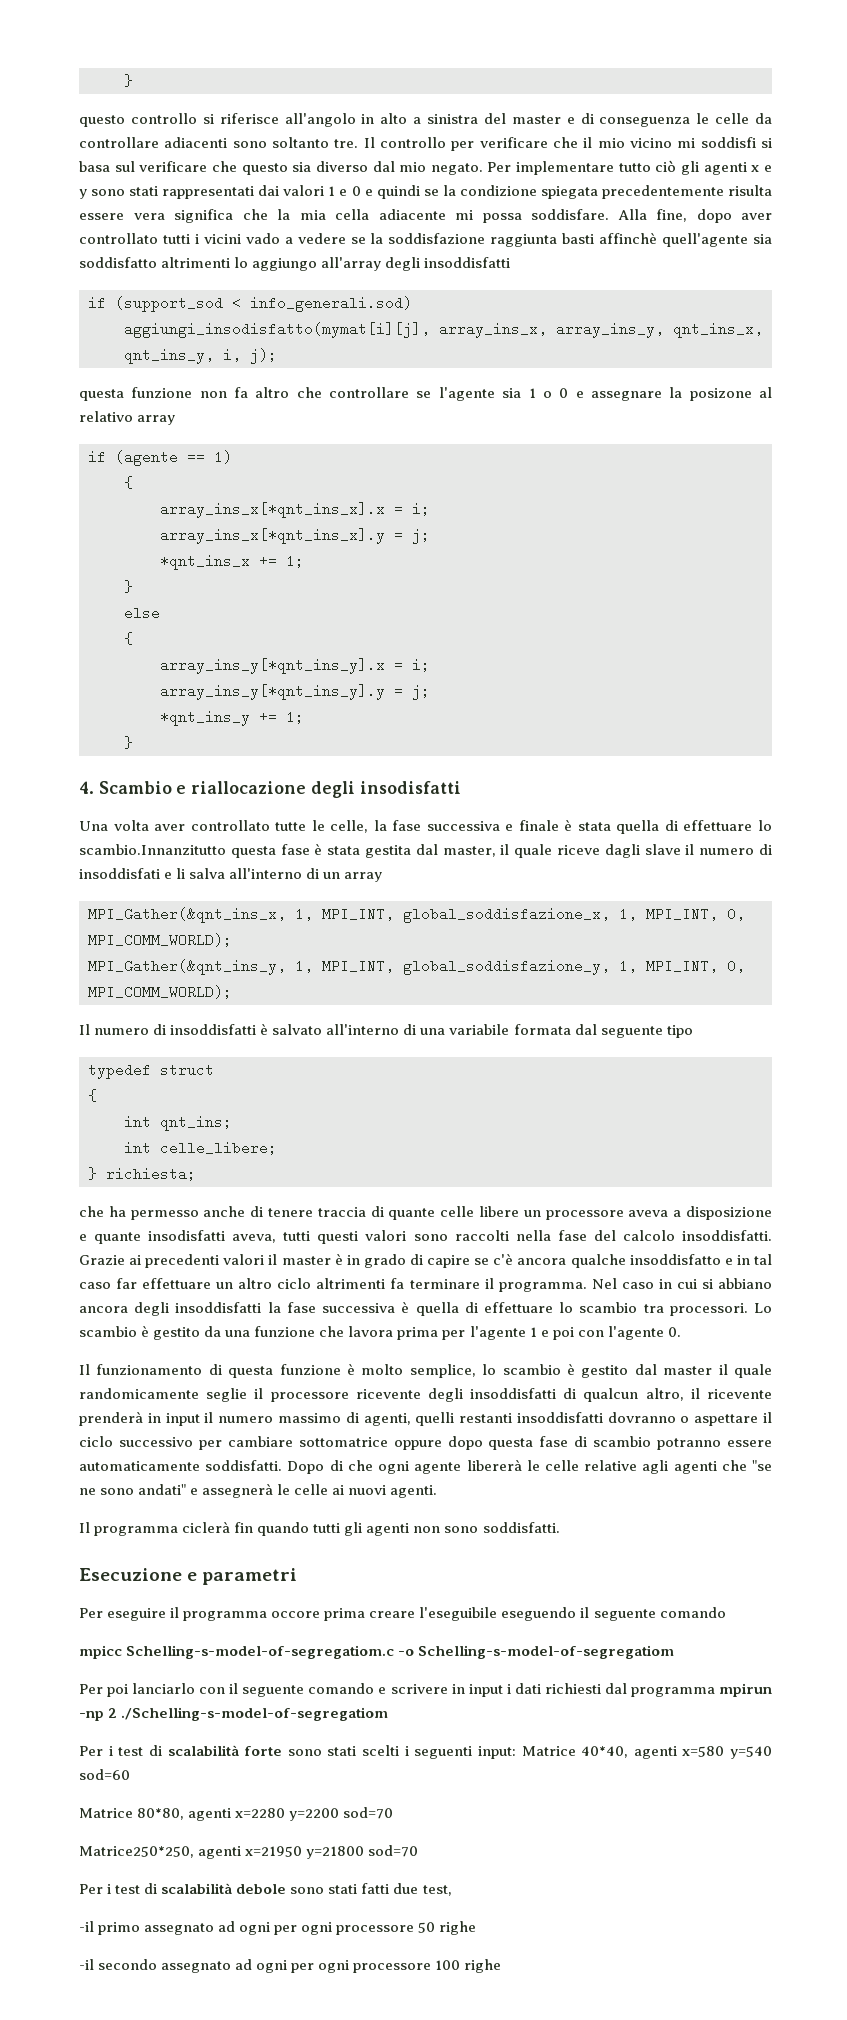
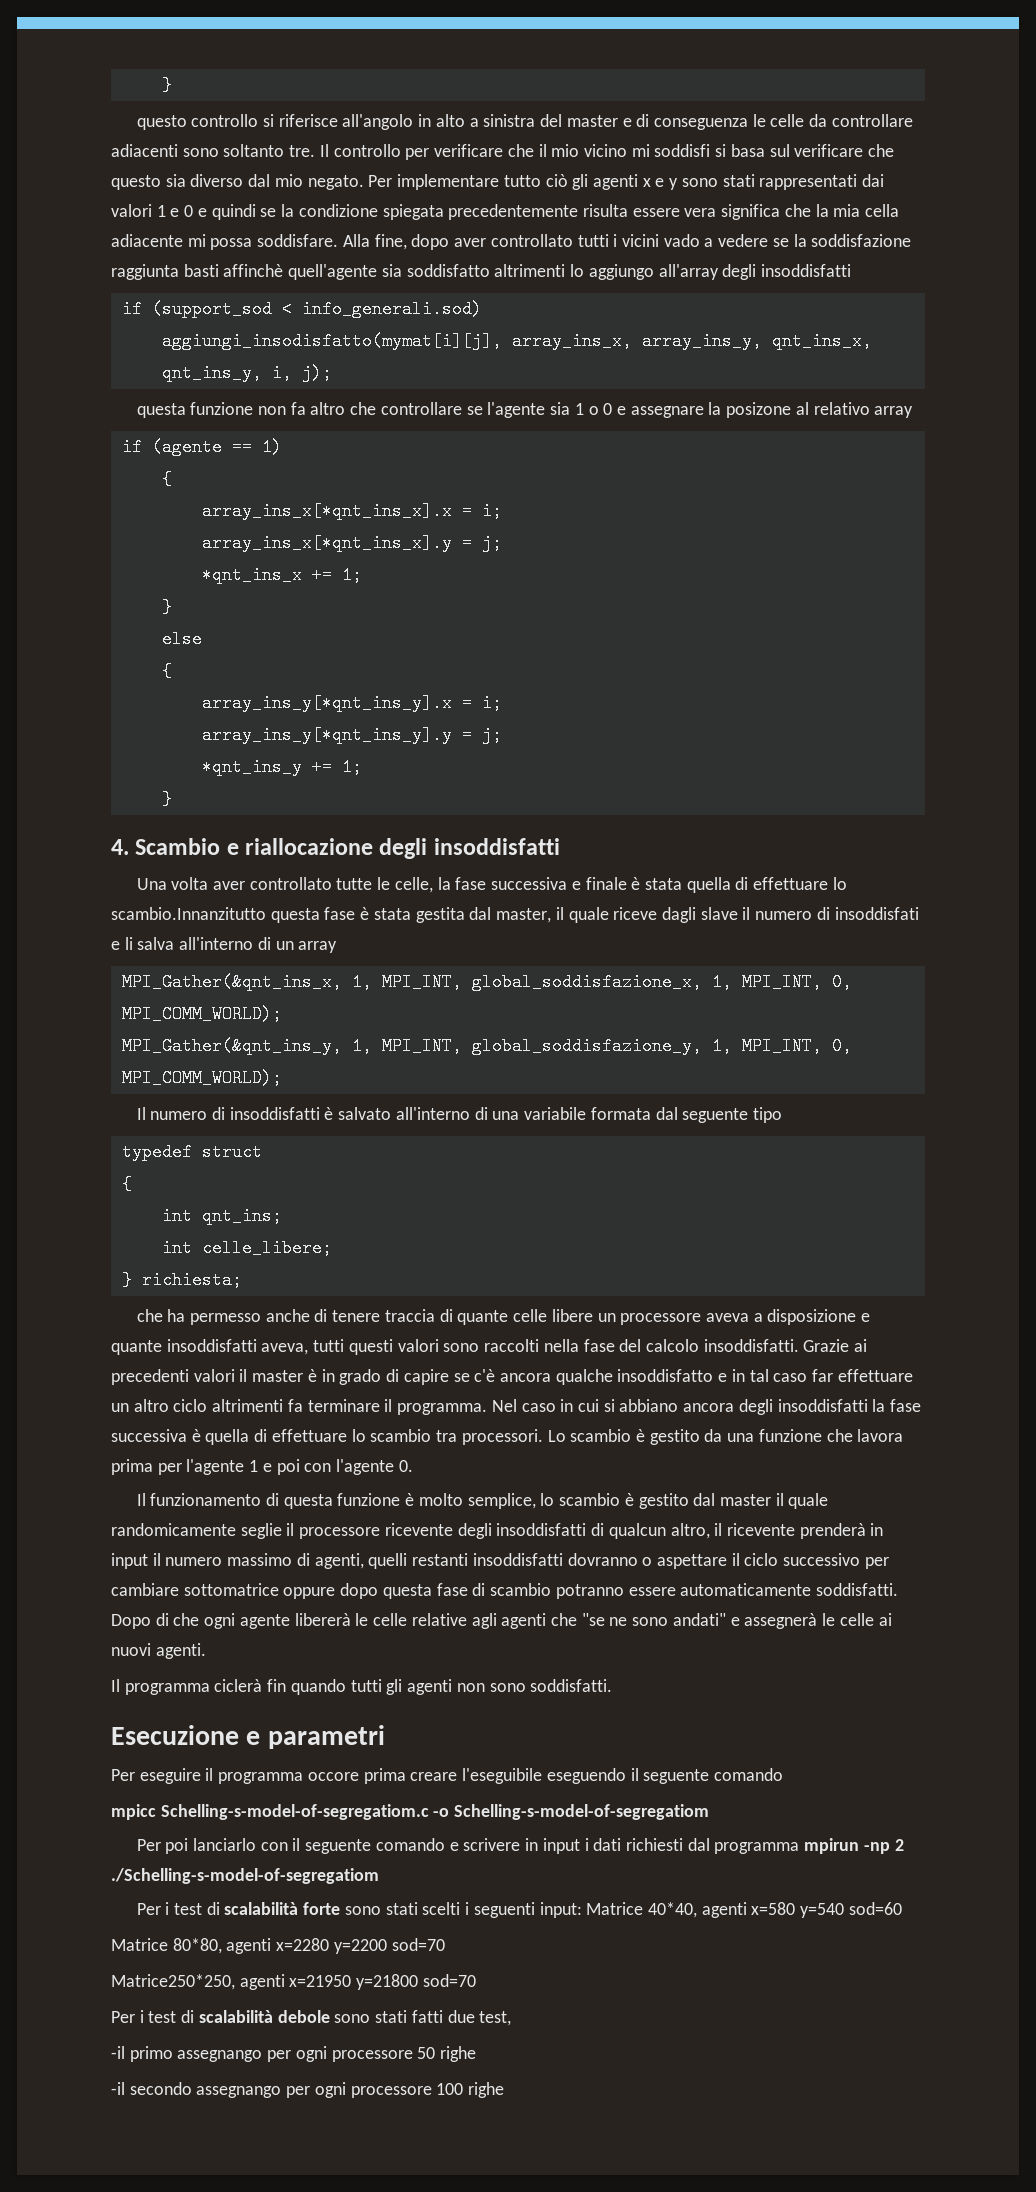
[359,781,461,794] insodisfatti -> [433,838,560,855] insoddisfatti
[148,1230,226,1241] insodisfatti -> [166,1339,257,1352] insoddisfatti
[144,1921,271,1935] assegnato ad ogni -> [177,2050,263,2062] assegnango
[161,1959,288,1973] assegnato ad ogni -> [196,2086,282,2098] assegnango

